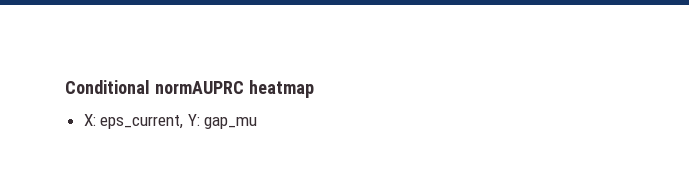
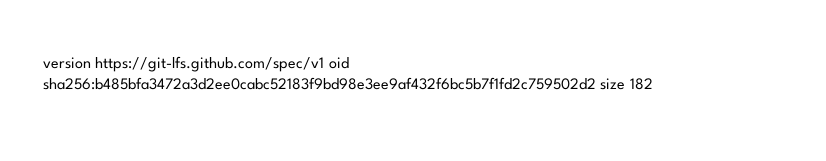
[65,80,314,98] [83,114,258,129] Conditional normAUPRC heatmap // X: eps_current, Y: gap_mu -> [43,56,349,72] [43,77,653,90] version https://git-lfs.github.com/spec/v1 oid sha256:b485bfa3472a3d2ee0cabc52183f9bd98e3ee9af432f6bc5b7f1fd2c759502d2 size 182

